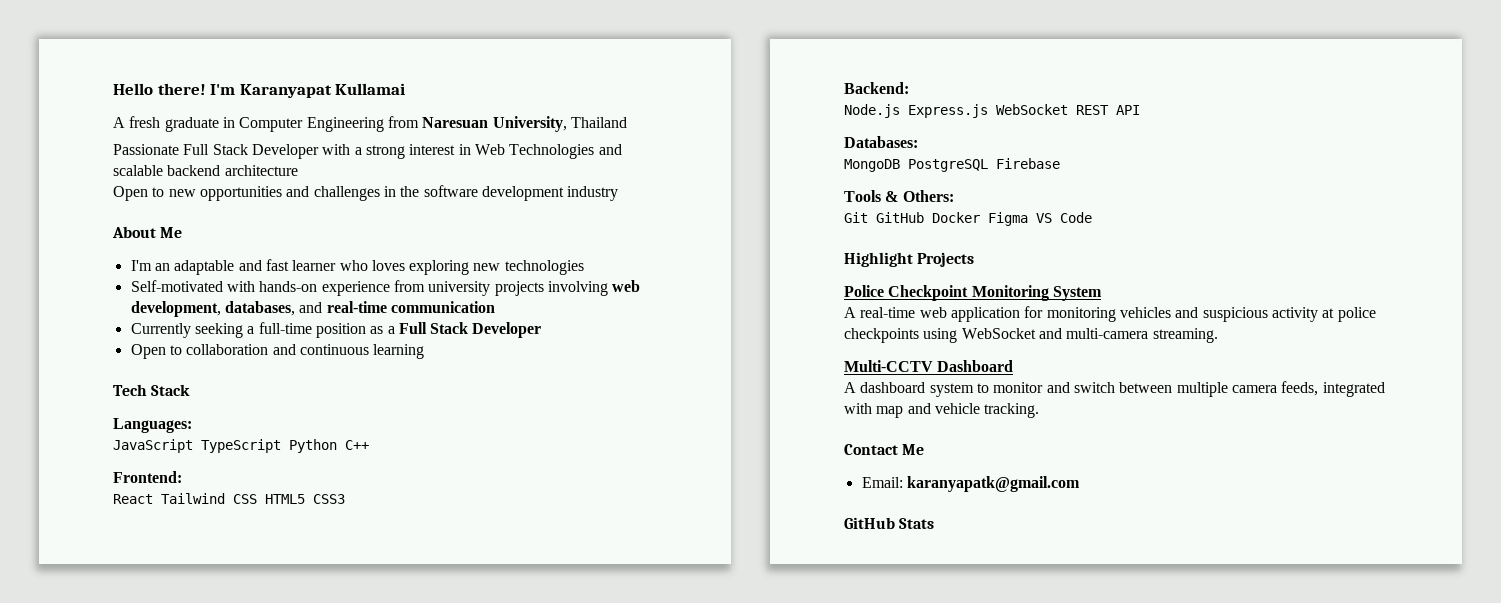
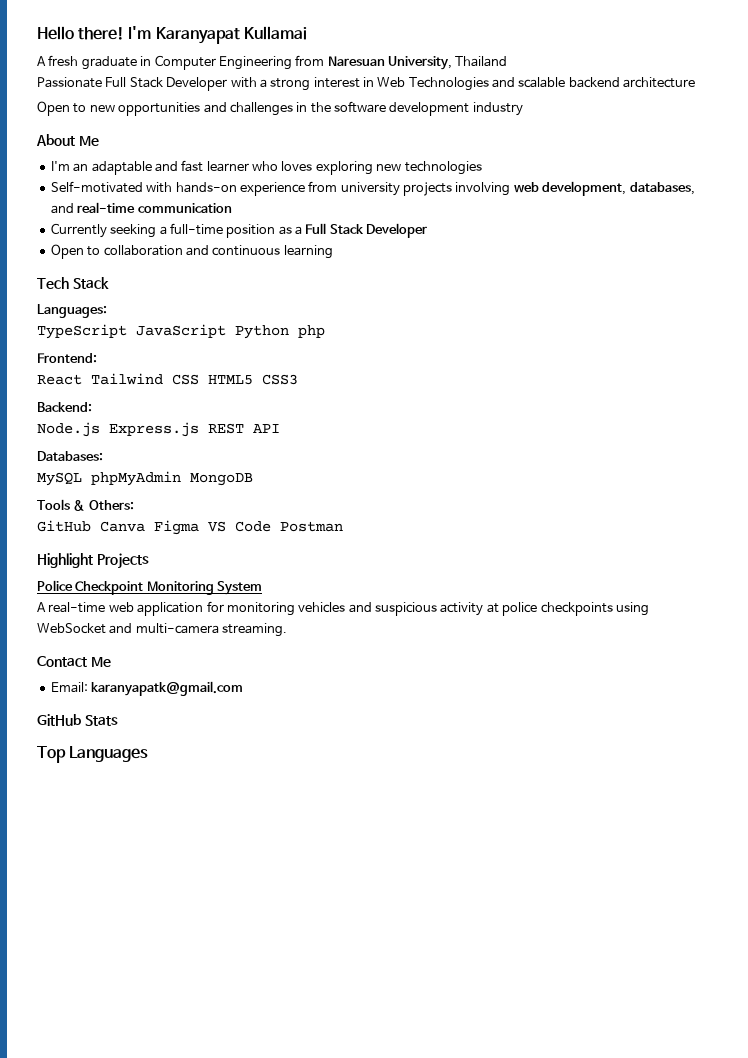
[113,439,369,453] JavaScript TypeScript Python C++ -> [37,324,325,339] TypeScript JavaScript Python php
[996,104,1068,115] WebSocket -> (199, 429) none
(918, 142) none -> [37,471,181,486] MySQL phpMyAdmin
[908,158,1060,172] PostgreSQL Firebase -> (253, 479) none
[844,212,980,223] Git GitHub Docker -> [37,520,145,532] GitHub Canva
(1092, 217) none -> [280,521,343,532] Postman
[844,360,1014,372] [844,381,1385,397] [844,403,1040,418] // Multi-CCTV Dashboard // A dashboard system to monitor and switch between multiple camera feeds, integrated with map and vehicle tracking. -> (288, 630) none
(935, 523) none -> [37,746,149,763] // Top Languages

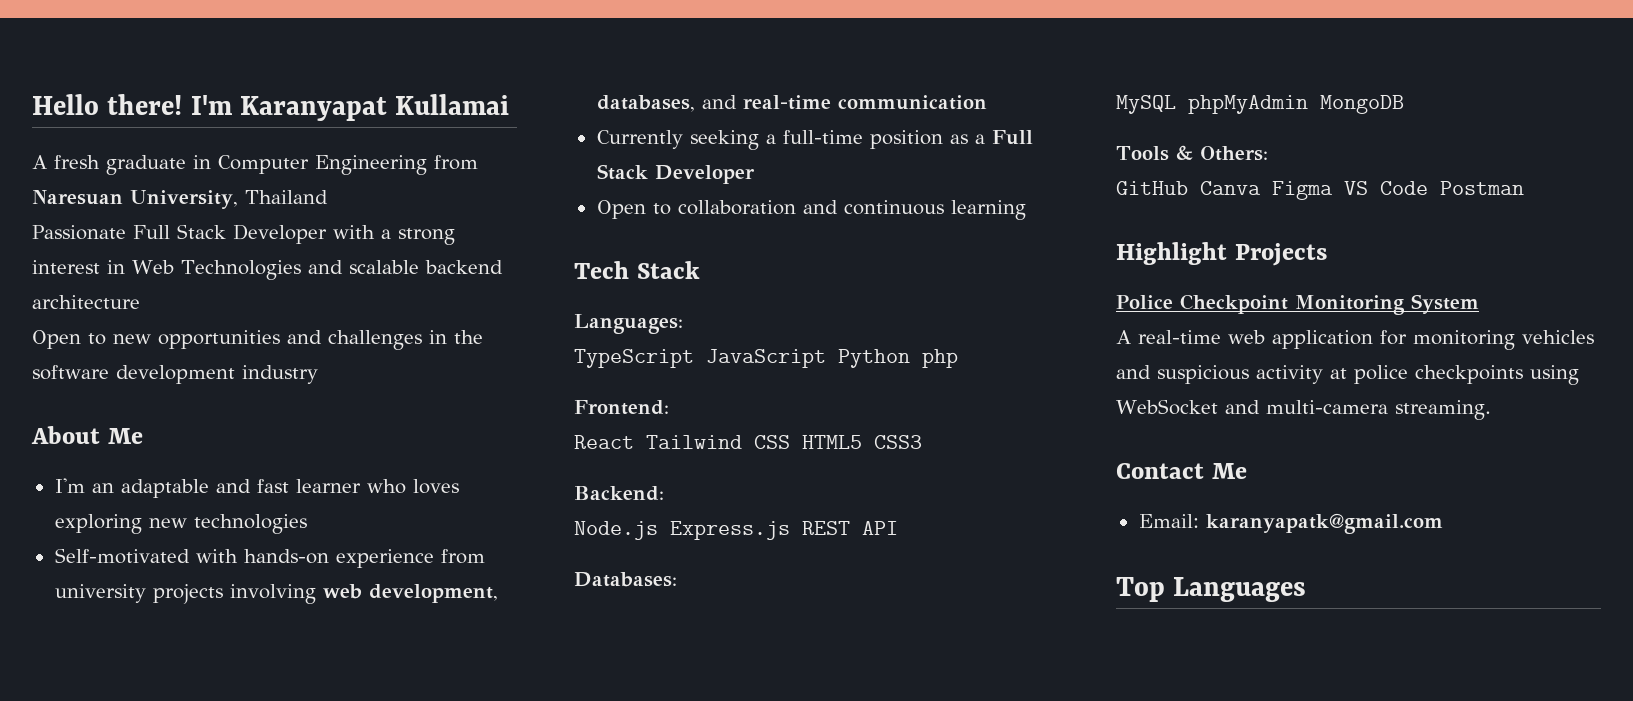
[37,714,118,726] // GitHub Stats -> (1443, 523) none

